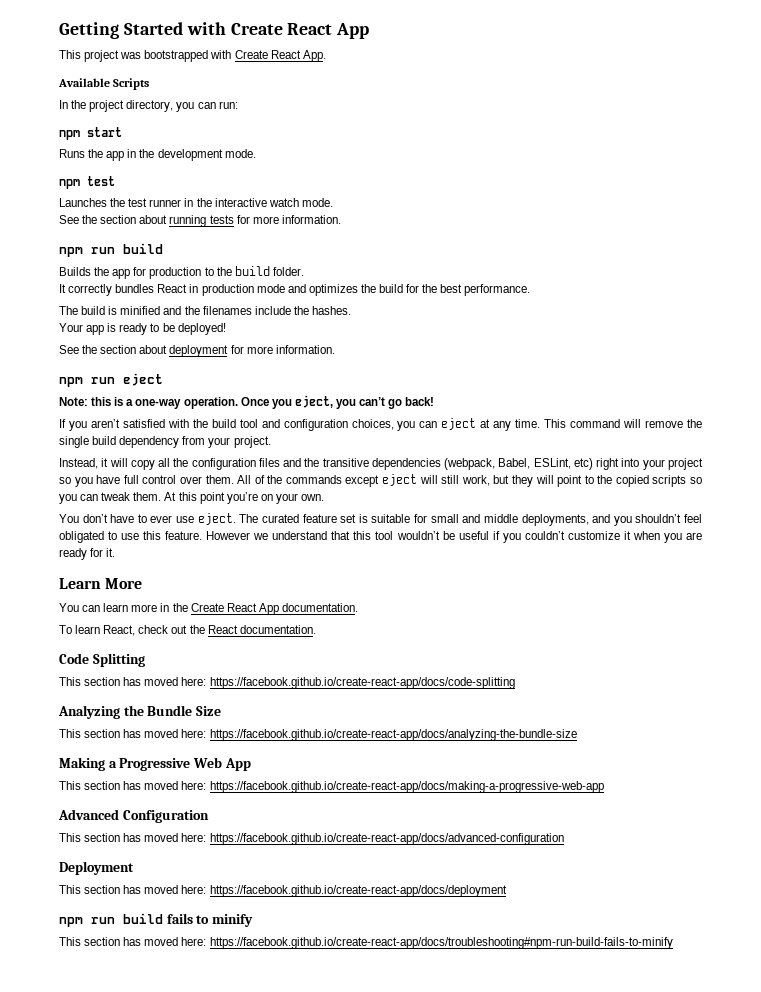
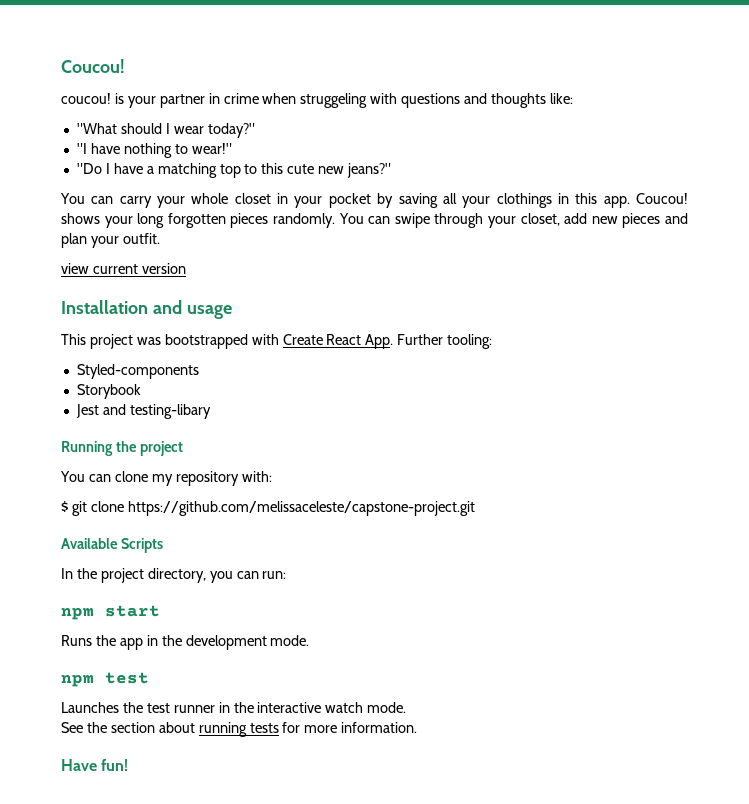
[59,22,370,39] Getting Started with Create React App -> [61,59,125,73] [61,93,573,108] [76,123,255,138] [76,143,232,158] [76,163,392,178] [60,193,688,208] [61,213,689,228] [61,233,160,248] [61,263,186,274] [61,300,232,319] Coucou! // coucou! is your partner in crime when struggeling with questions and thoughts like: // "What should I wear today?" // "I have nothing to wear!" // "Do I have a matching top to this cute new jeans?" // You can carry your whole closet in your pocket by saving all your clothings in this app. Coucou! shows your long forgotten pieces randomly. You can swipe through your closet, add new pieces and plan your outfit. // view current version // Installation and usage
(326, 56) none -> [397,334,493,349] [76,364,199,379] [76,384,141,399] [75,404,211,419] [61,441,183,456] [60,471,272,486] [61,501,475,516] Further tooling: // Styled-components // Storybook // Jest and testing-libary // Running the project // You can clone my repository with: // $ git clone https://github.com/melissaceleste/capstone-project.git
[59,243,163,257] [59,266,304,279] [59,284,531,296] [59,306,351,315] [59,323,226,335] [59,345,335,357] [59,373,163,387] [59,395,435,409] [59,418,703,431] [59,436,271,448] [59,458,704,470] [59,474,703,487] [59,492,325,504] [59,513,702,526] [59,531,702,543] [59,548,116,560] [59,578,143,589] [59,603,358,615] [59,625,316,636] [59,653,145,667] [59,677,515,689] [58,705,221,719] [59,729,577,741] [59,757,251,771] [59,781,604,793] [58,809,209,823] [59,833,564,845] [59,861,134,875] [59,885,507,897] [59,913,253,927] [59,937,673,949] npm run build // Builds the app for production to the build folder. // It correctly bundles React in production mode and optimizes the build for the best performance. // The build is minified and the filenames include the hashes. // Your app is ready to be deployed! // See the section about deployment for more information. // npm run eject // Note: this is a one-way operation. Once you eject, you can’t go back! // If you aren’t satisfied with the build tool and configuration choices, you can eject at any time. This command will remove the single build dependency from your project. // Instead, it will copy all the configuration files and the transitive dependencies (webpack, Babel, ESLint, etc) right into your project so you have full control over them. All of the commands except eject will still work, but they will point to the copied scripts so you can tweak them. At this point you’re on your own. // You don’t have to ever use eject. The curated feature set is suitable for small and middle deployments, and you shouldn’t feel obligated to use this feature. However we understand that this tool wouldn’t be useful if you couldn’t customize it when you are ready for it. // Learn More // You can learn more in the Create React App documentation. // To learn React, check out the React documentation. // Code Splitting // This section has moved here: https://facebook.github.io/create-react-app/docs/code-splitting // Analyzing the Bundle Size // This section has moved here: https://facebook.github.io/create-react-app/docs/analyzing-the-bundle-size // Making a Progressive Web App // This section has moved here: https://facebook.github.io/create-react-app/docs/making-a-progressive-web-app // Advanced Configuration // This section has moved here: https://facebook.github.io/create-react-app/docs/advanced-configuration // Deployment // This section has moved here: https://facebook.github.io/create-react-app/docs/deployment // npm run build fails to minify // This section has moved here: https://facebook.github.io/create-react-app/docs/troubleshooting#npm-run-build-fails-to-minify -> [61,759,129,771] Have fun!

